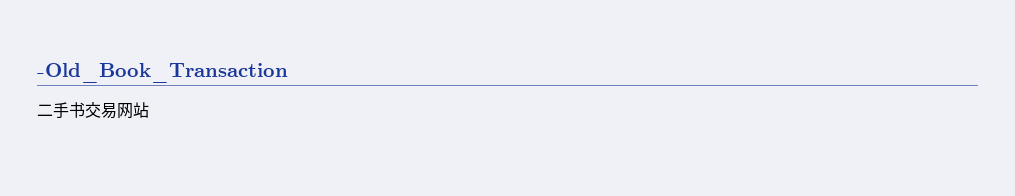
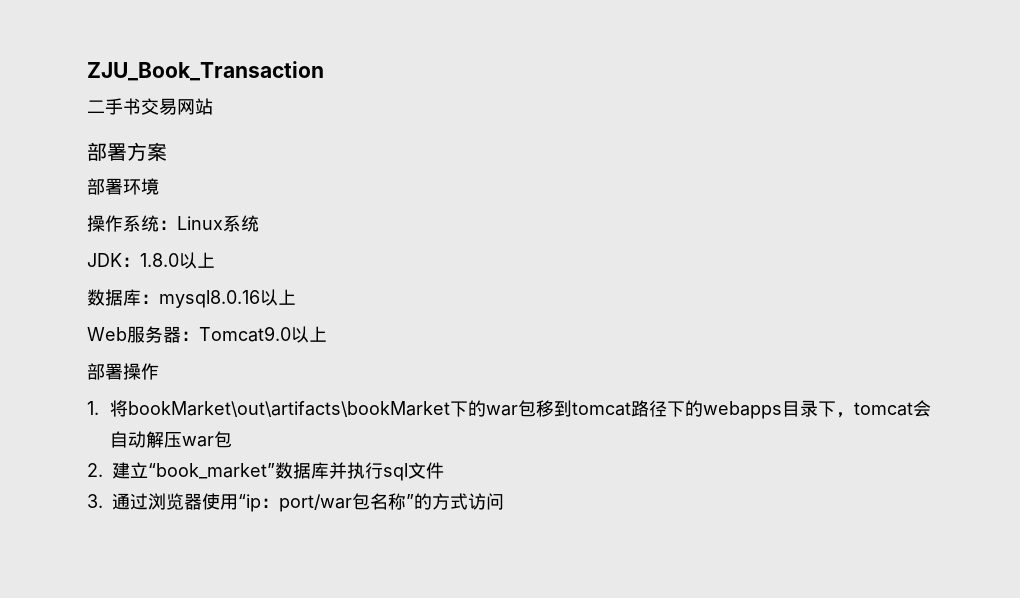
[37,63,288,83] -Old_Book_Transaction -> [87,61,324,81] ZJU_Book_Transaction
(149, 110) none -> [87,142,167,161] [87,178,159,195] [87,215,259,232] [87,252,215,269] [87,289,296,308] [87,326,327,343] [87,363,159,380] [87,400,932,419] [110,431,233,448] [87,462,444,481] [87,493,504,512] // 部署方案 // 部署环境 // 操作系统：Linux系统 // JDK：1.8.0以上 // 数据库：mysql8.0.16以上 // Web服务器：Tomcat9.0以上 // 部署操作 // 1.将bookMarket\out\artifacts\bookMarket下的war包移到tomcat路径下的webapps目录下，tomcat会自动解压war包 // 2.建立“book_market”数据库并执行sql文件 // 3.通过浏览器使用“ip：port/war包名称”的方式访问

